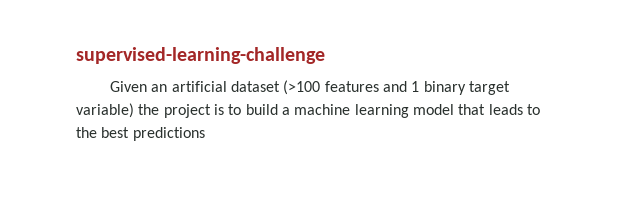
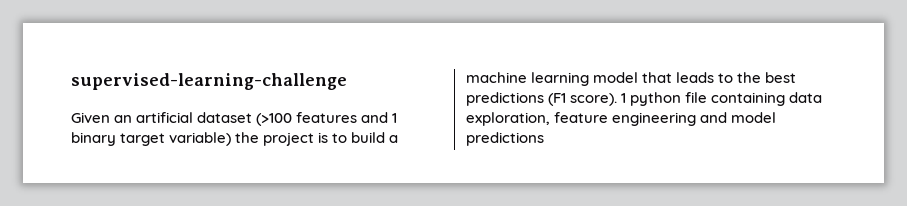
(205, 134) none -> [548,92,823,106] [466,112,777,126] [466,132,544,146] (F1 score). 1 python file containing data exploration, feature engineering and model predictions

